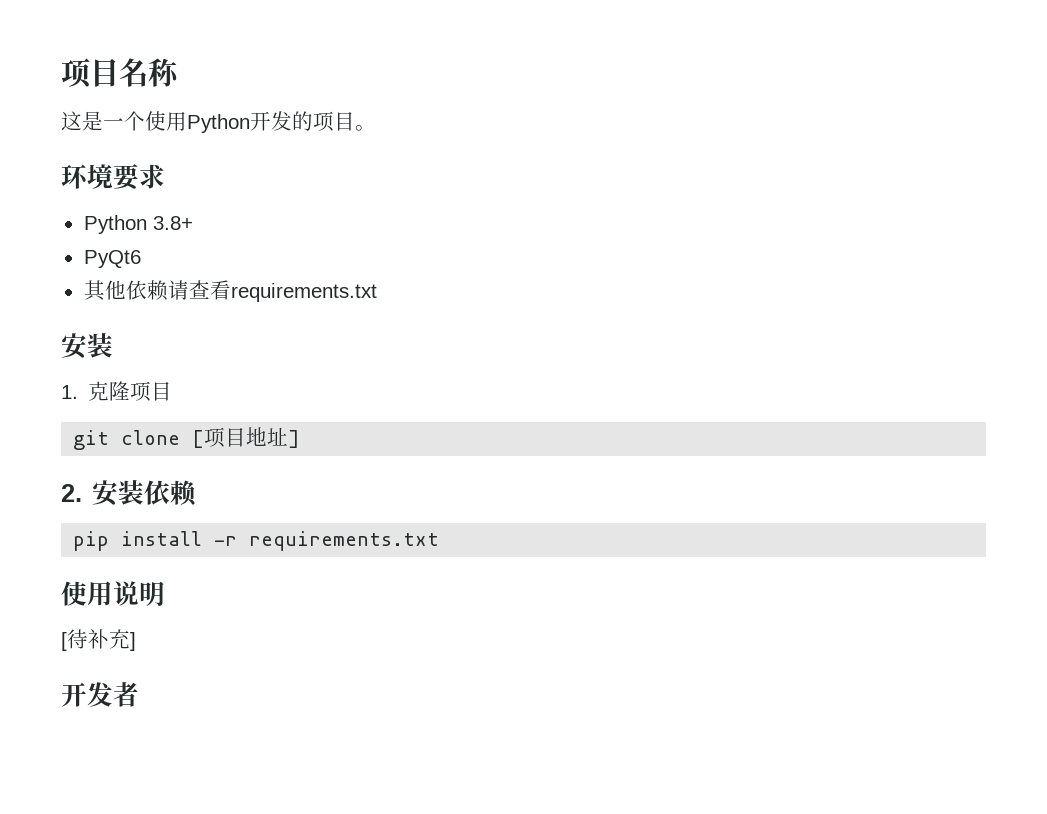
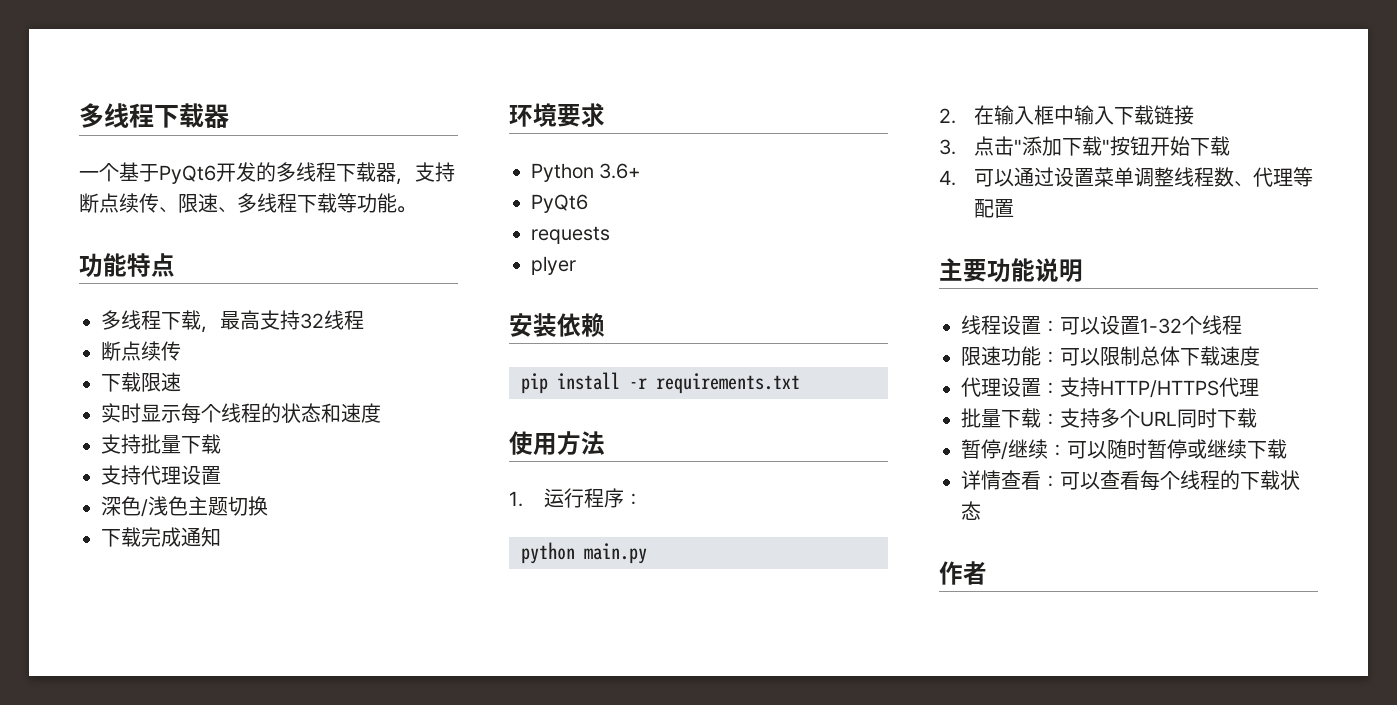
[61,58,180,88] [61,111,376,133] 项目名称 // 这是一个使用Python开发的项目。 -> [79,103,229,128] [79,162,455,185] [79,193,416,213] [79,253,175,277] [101,310,364,333] [101,341,181,361] [101,372,181,392] [101,403,381,424] [101,434,221,454] [101,465,221,485] [101,496,268,517] [101,527,221,547] 多线程下载器 // 一个基于PyQt6开发的多线程下载器，支持断点续传、限速、多线程下载等功能。 // 功能特点 // 多线程下载，最高支持32线程 // 断点续传 // 下载限速 // 实时显示每个线程的状态和速度 // 支持批量下载 // 支持代理设置 // 深色/浅色主题切换 // 下载完成通知
[152,216,193,230] 3.8+ -> [599,163,642,179] 3.6+
[83,280,377,302] [61,333,113,359] [61,381,173,402] [73,427,301,450] [61,484,82,502] 其他依赖请查看requirements.txt // 安装 // 1.克隆项目 // git clone [项目地址] // 2. -> [531,226,610,244] [531,256,576,275] requests // plyer //
[113,581,165,606] [61,629,136,651] [61,682,113,707] 说明 // [待补充] // 开发 -> [557,431,605,455] [509,488,644,508] [521,542,647,564] [939,105,1195,125] [939,136,1231,156] [939,167,1314,187] [974,199,1015,218] [939,258,1083,282] [961,315,1242,335] [961,346,1260,366] [961,377,1259,398] [961,408,1257,428] [961,439,1287,460] [961,470,1300,491] [961,501,981,520] [939,561,963,585] 方法 // 1.运行程序： // python main.py // 2.在输入框中输入下载链接 // 3.点击"添加下载"按钮开始下载 // 4.可以通过设置菜单调整线程数、代理等配置 // 主要功能说明 // 线程设置：可以设置1-32个线程 // 限速功能：可以限制总体下载速度 // 代理设置：支持HTTP/HTTPS代理 // 批量下载：支持多个URL同时下载 // 暂停/继续：可以随时暂停或继续下载 // 详情查看：可以查看每个线程的下载状态 // 作

